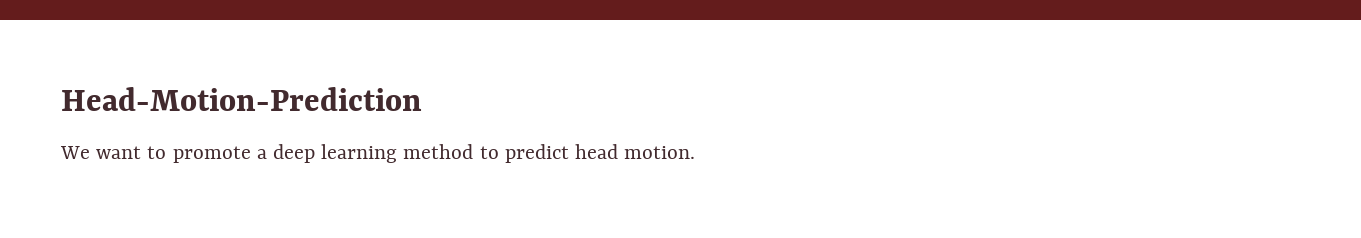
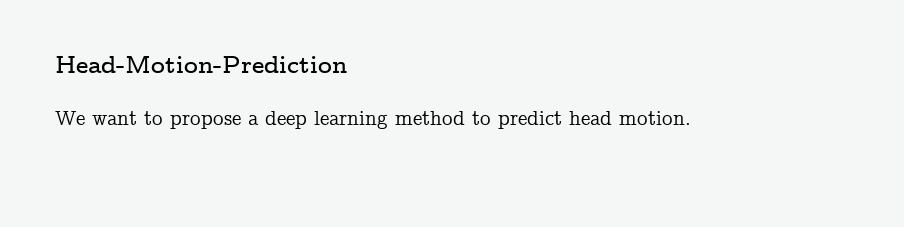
[172,146,251,163] promote -> [170,114,241,129] propose

